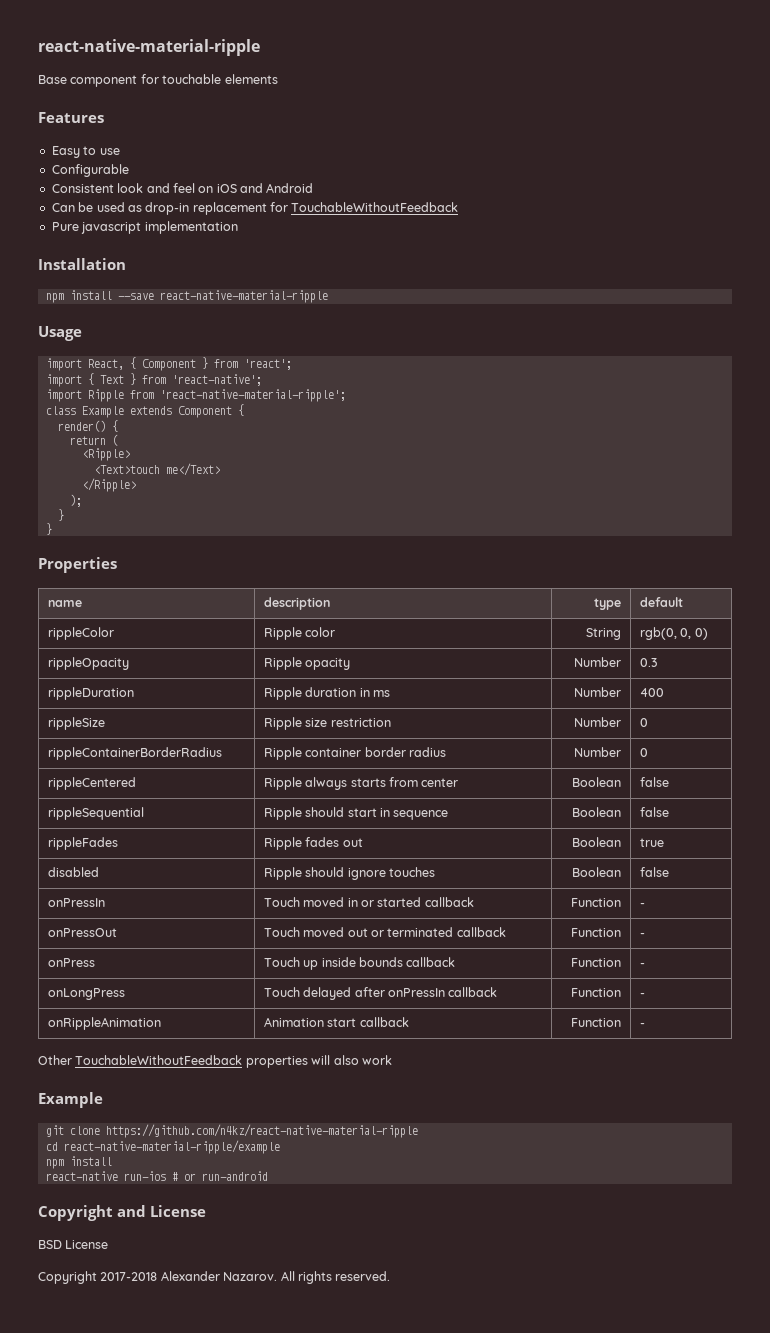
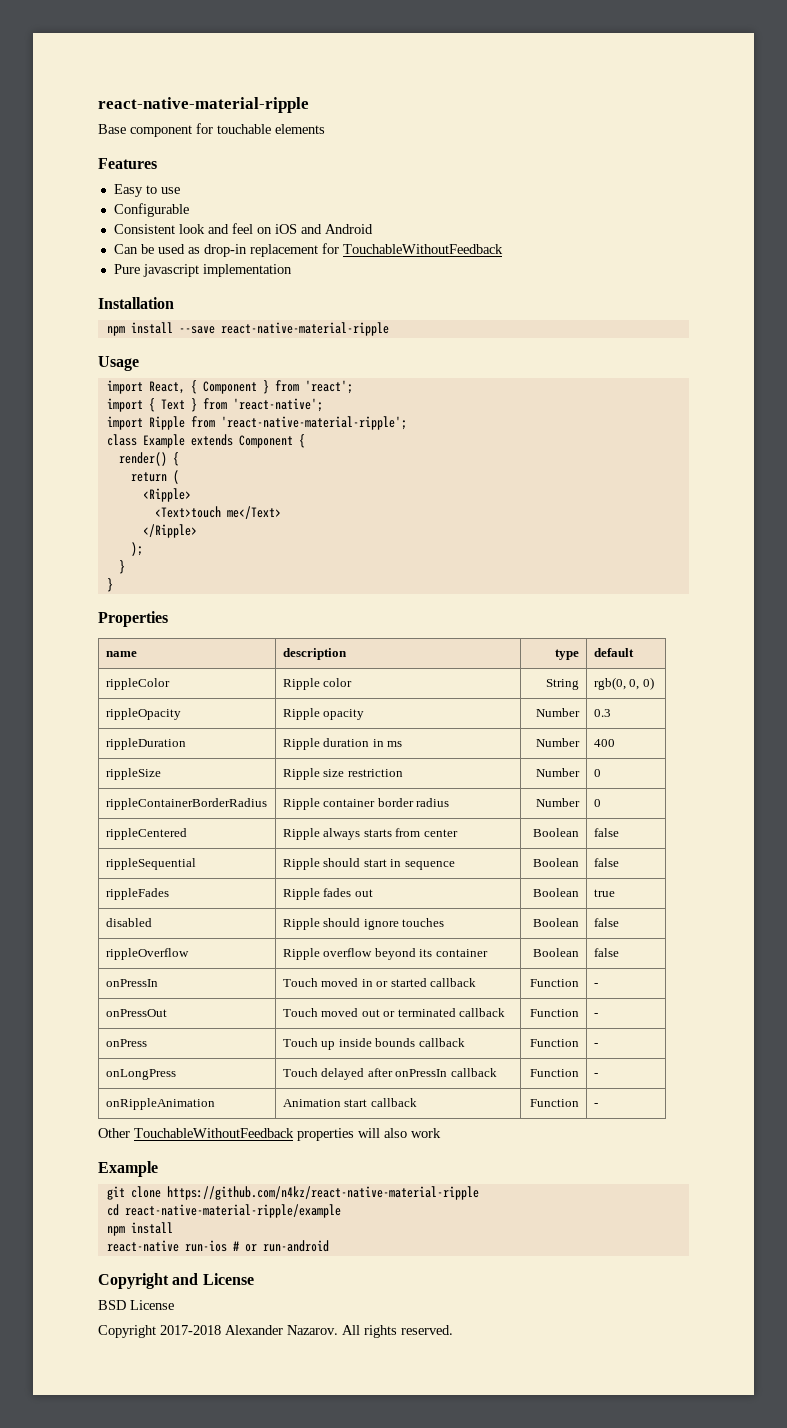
(669, 872) none -> [105,948,189,960] [282,948,488,960] [533,948,580,957] [593,948,619,957] // rippleOverflow | Ripple overflow beyond its container | Boolean | false

